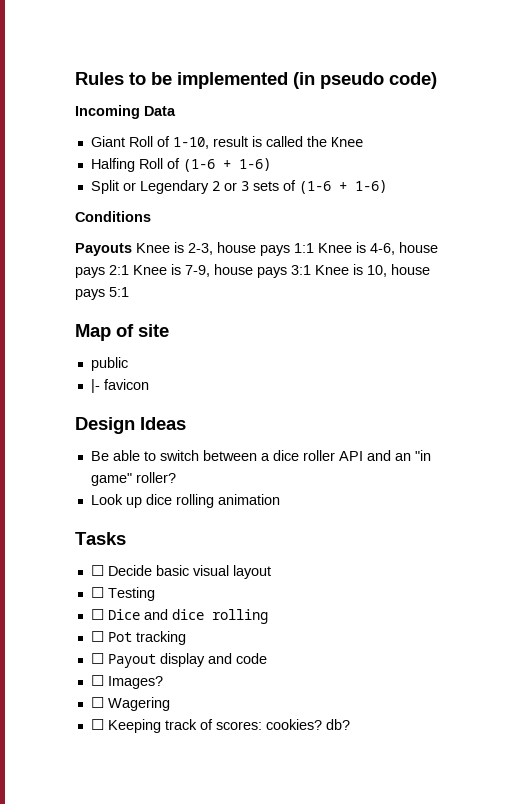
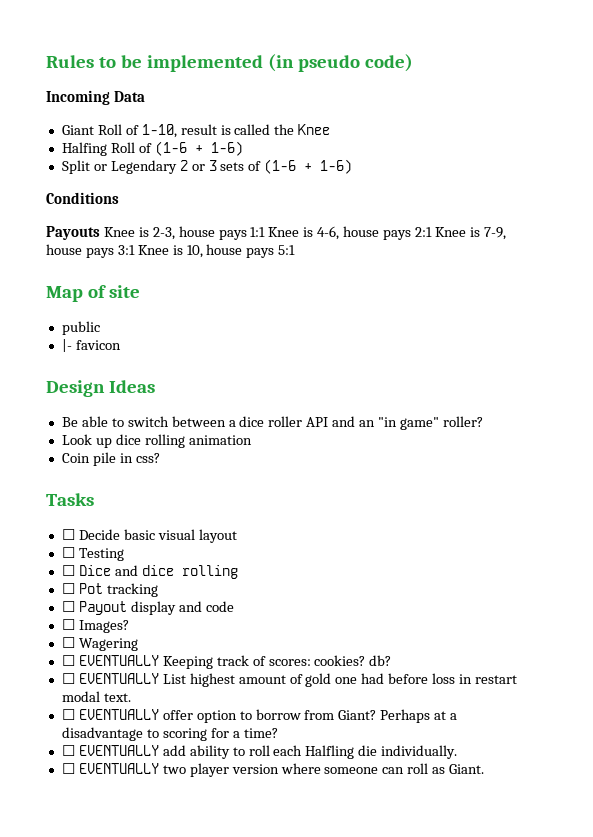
(280, 499) none -> [61,452,160,466] // Coin pile in css?
(104, 724) none -> [78,655,159,666] EVENTUALLY
(350, 724) none -> [61,673,517,687] [61,691,131,702] [61,709,458,723] [61,727,278,741] [61,745,458,759] [61,763,485,777] // ☐ EVENTUALLY List highest amount of gold one had before loss in restart modal text. // ☐ EVENTUALLY offer option to borrow from Giant? Perhaps at a disadvantage to scoring for a time? // ☐ EVENTUALLY add ability to roll each Halfling die individually. // ☐ EVENTUALLY two player version where someone can roll as Giant.

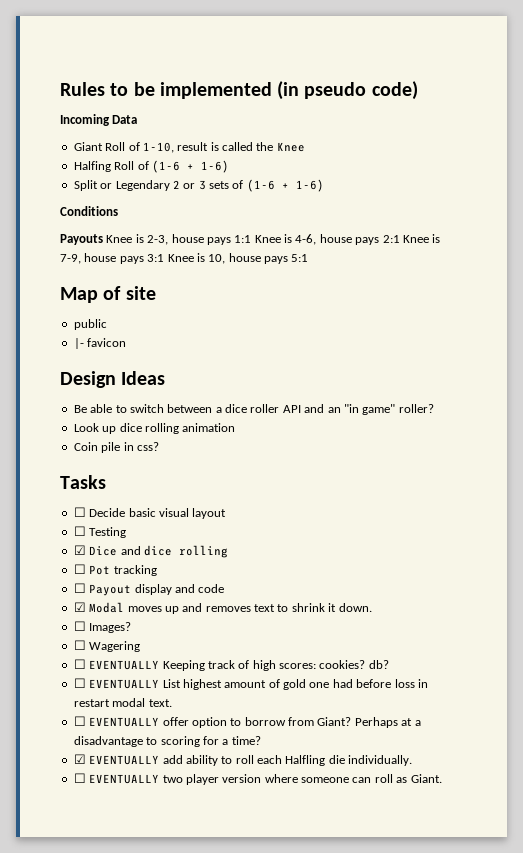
[61,565,75,576] ☐ -> [73,545,86,555] ☑
(234, 606) none -> [73,602,372,614] // ☑ Modal moves up and removes text to shrink it down.
(266, 661) none -> [252,660,276,671] high
[61,745,75,756] ☐ -> [73,754,86,764] ☑

